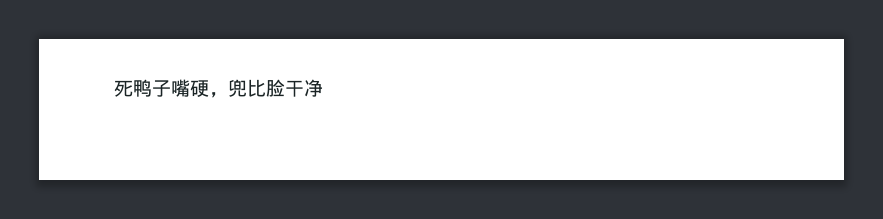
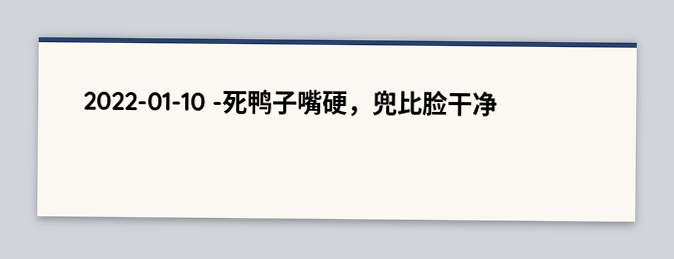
(114, 88) none -> [83,91,223,111] 2022-01-10 -

